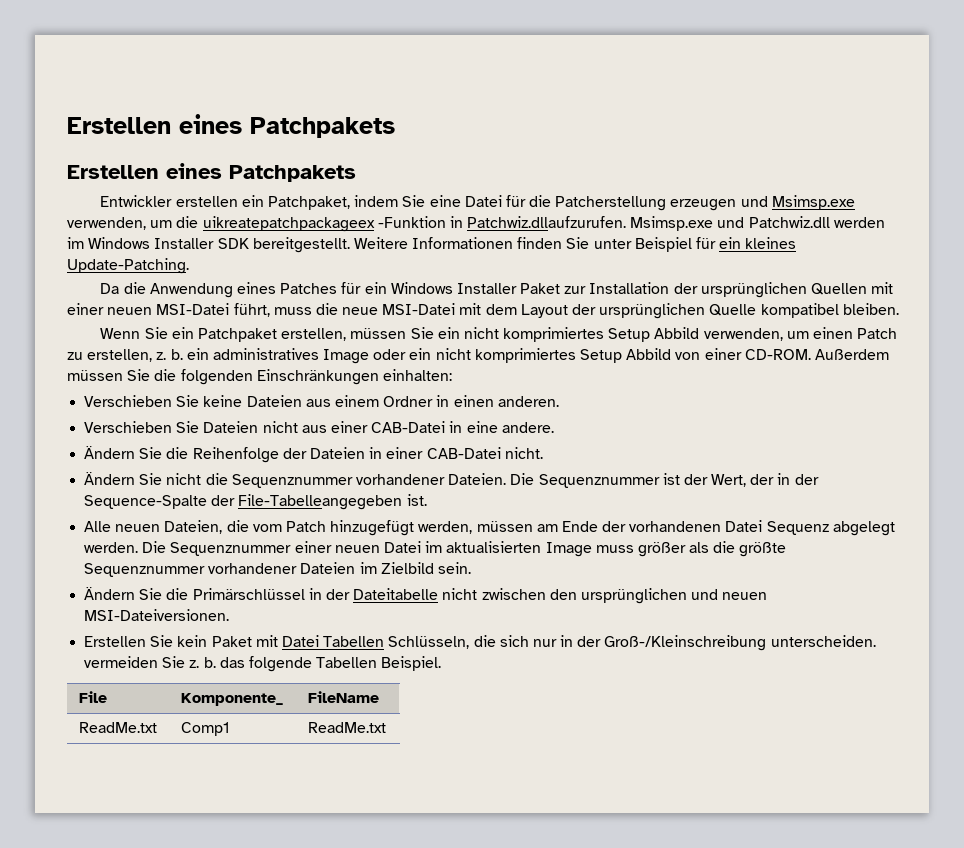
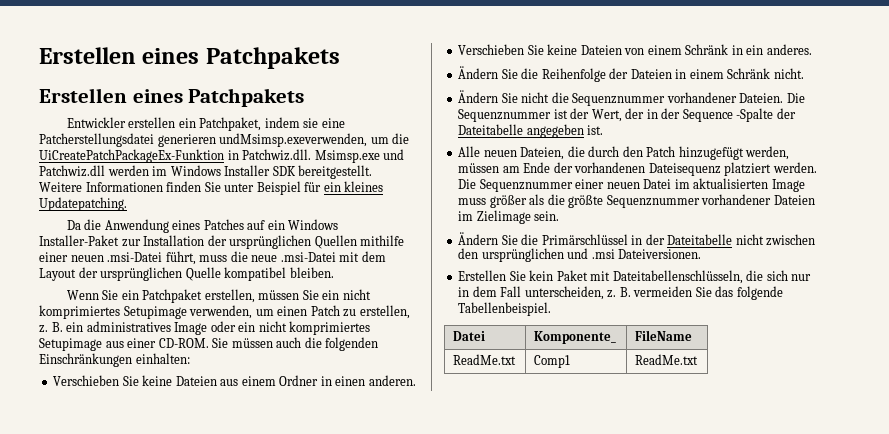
[402,195,855,211] [67,216,627,232] Sie eine Datei für die Patcherstellung erzeugen und Msimsp.exe verwenden, um die uikreatepatchpackageex -Funktion in Patchwiz.dllaufzurufen. -> [303,118,345,128] [39,133,410,147] [39,149,312,163] sie eine Patcherstellungsdatei generieren undMsimsp.exeverwenden, um die UiCreatePatchPackageEx-Funktion in Patchwiz.dll.
[67,258,189,274] Update-Patching. -> [39,197,127,211] Updatepatching.
[341,282,362,294] für -> [247,220,266,230] auf
[456,283,561,294] Installer Paket -> [39,235,119,246] Installer-Paket
[871,282,894,294] [67,303,230,315] mit einer neuen MSI-Datei -> [360,235,405,246] [39,252,163,262] mithilfe einer neuen .msi-Datei
[382,303,456,315] MSI-Datei -> [280,252,336,262] .msi-Datei
[608,327,700,342] Setup Abbild -> [123,306,187,319] Setupimage
[170,349,183,360] b. -> [51,322,63,332] B.
[580,348,889,363] [67,369,151,381] Setup Abbild von einer CD-ROM. Außerdem müssen Sie -> [39,337,302,351] Setupimage aus einer CD-ROM. Sie müssen auch
[203,421,554,433] Dateien nicht aus einer CAB-Datei in eine andere. -> [547,44,812,55] keine Dateien von einem Schränk in ein anderes.
[386,447,501,459] einer CAB-Datei -> [689,68,771,79] einem Schränk
[84,494,403,510] Sequence-Spalte der File-Tabelleangegeben -> [682,108,796,122] [458,124,584,138] Sequence -Spalte der Dateitabelle angegeben
[252,524,282,532] vom -> [588,146,643,157] durch den
[725,520,895,536] Datei Sequenz abgelegt -> [648,162,772,176] Dateisequenz platziert
[380,562,434,574] Zielbild -> [476,210,531,224] Zielimage
[722,592,768,600] [84,609,230,621] neuen MSI-Dateiversionen. -> [591,249,702,259] .msi Dateiversionen.
[281,635,470,649] Datei Tabellen Schlüsseln, -> [612,270,743,284] Dateitabellenschlüsseln,
[577,635,876,651] [84,656,442,672] [78,691,107,703] der Groß-/Kleinschreibung unterscheiden. vermeiden Sie z. b. das folgende Tabellen Beispiel. // File -> [472,286,783,300] [458,302,552,316] [453,331,486,341] dem Fall unterscheiden, z. B. vermeiden Sie das folgende Tabellenbeispiel. // Datei

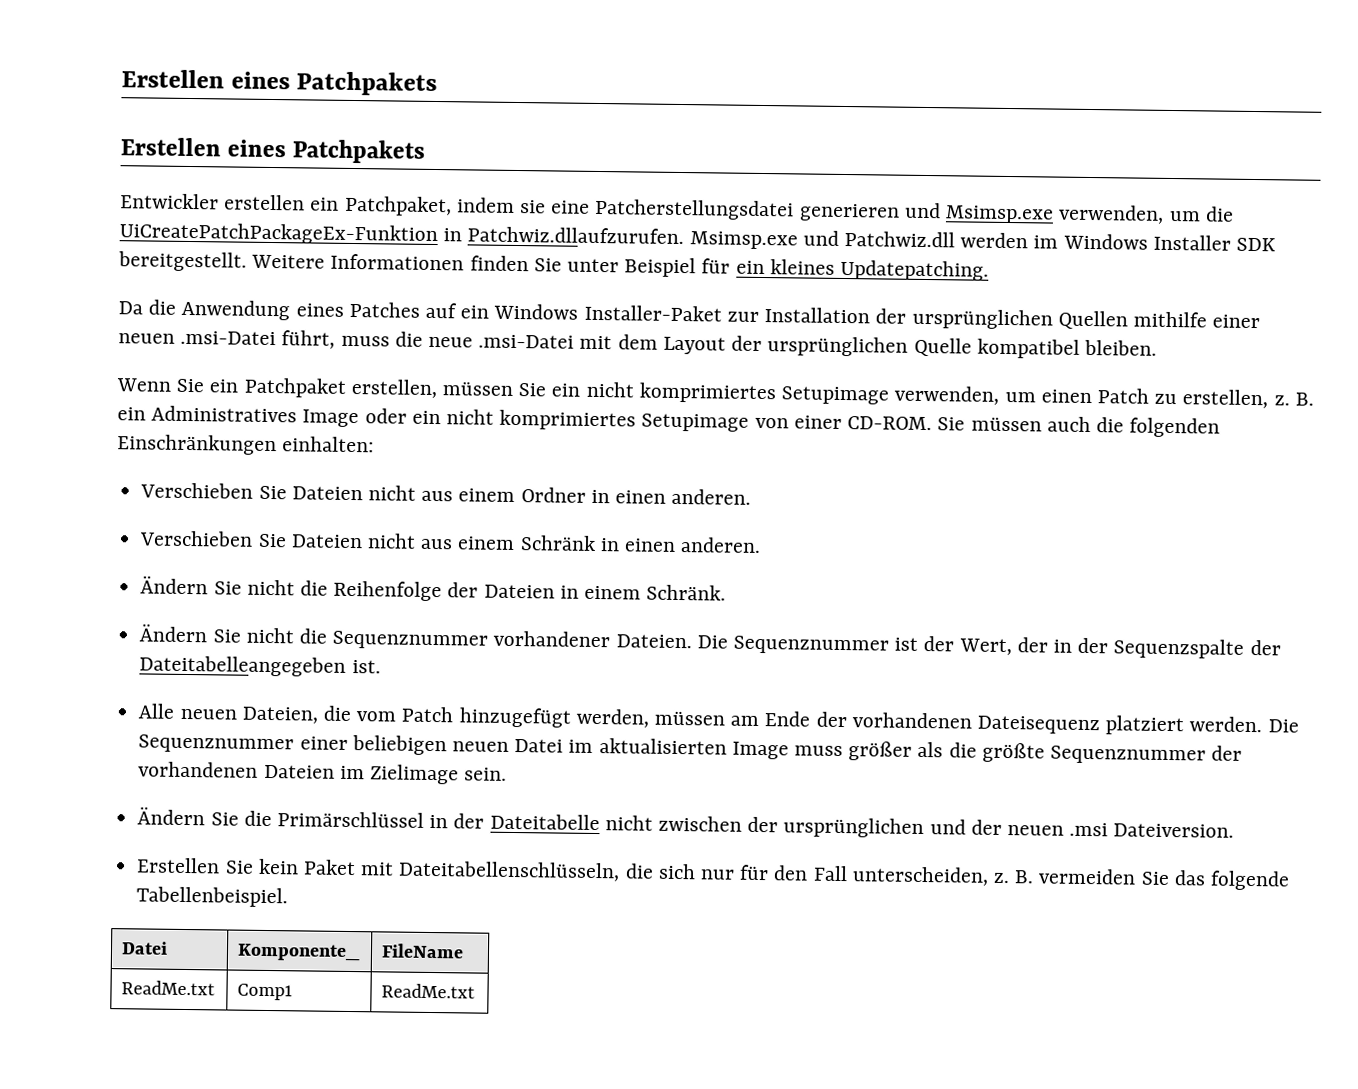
[219,133,368,147] undMsimsp.exeverwenden, -> [904,202,1165,224] und Msimsp.exe verwenden,
[242,149,312,161] Patchwiz.dll. -> [467,226,685,245] Patchwiz.dllaufzurufen.
[86,321,171,332] administratives -> [151,405,298,423] Administratives
[105,341,124,348] aus -> [754,417,789,429] von
[142,375,217,386] keine Dateien -> [291,485,416,501] Dateien nicht
[547,44,645,55] keine Dateien von -> [290,533,454,550] Dateien nicht aus
[746,44,812,55] [458,66,518,79] ein anderes. // Ändern Sie -> [623,537,762,554] [140,575,295,596] einen anderen. // Ändern Sie nicht
[727,68,804,79] Schränk nicht. -> [646,584,727,601] Schränk.
[682,108,796,122] [458,124,584,138] Sequence -Spalte der Dateitabelle angegeben -> [1113,638,1281,659] [139,655,347,677] Sequenzspalte der Dateitabelleangegeben
[588,146,643,157] durch den -> [356,711,397,722] vom
(605, 184) none -> [351,735,447,756] beliebigen
[701,194,772,205] vorhandener -> [1211,745,1243,761] [138,761,259,778] der vorhandenen
[458,248,479,259] den -> [747,816,779,833] der
[591,249,702,259] .msi Dateiversionen. -> [970,819,1235,838] der neuen .msi Dateiversion.
[458,286,497,297] in dem -> [739,864,809,881] für den

